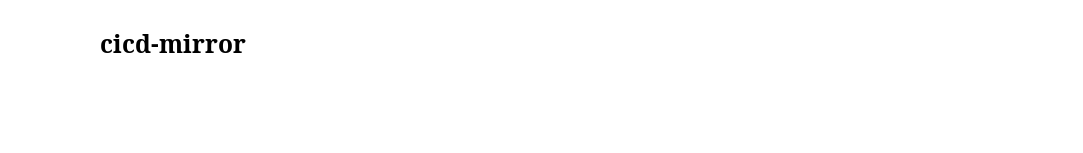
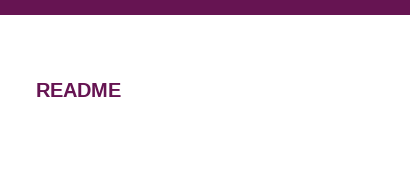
[100,34,246,53] cicd-mirror -> [36,83,121,97] README

